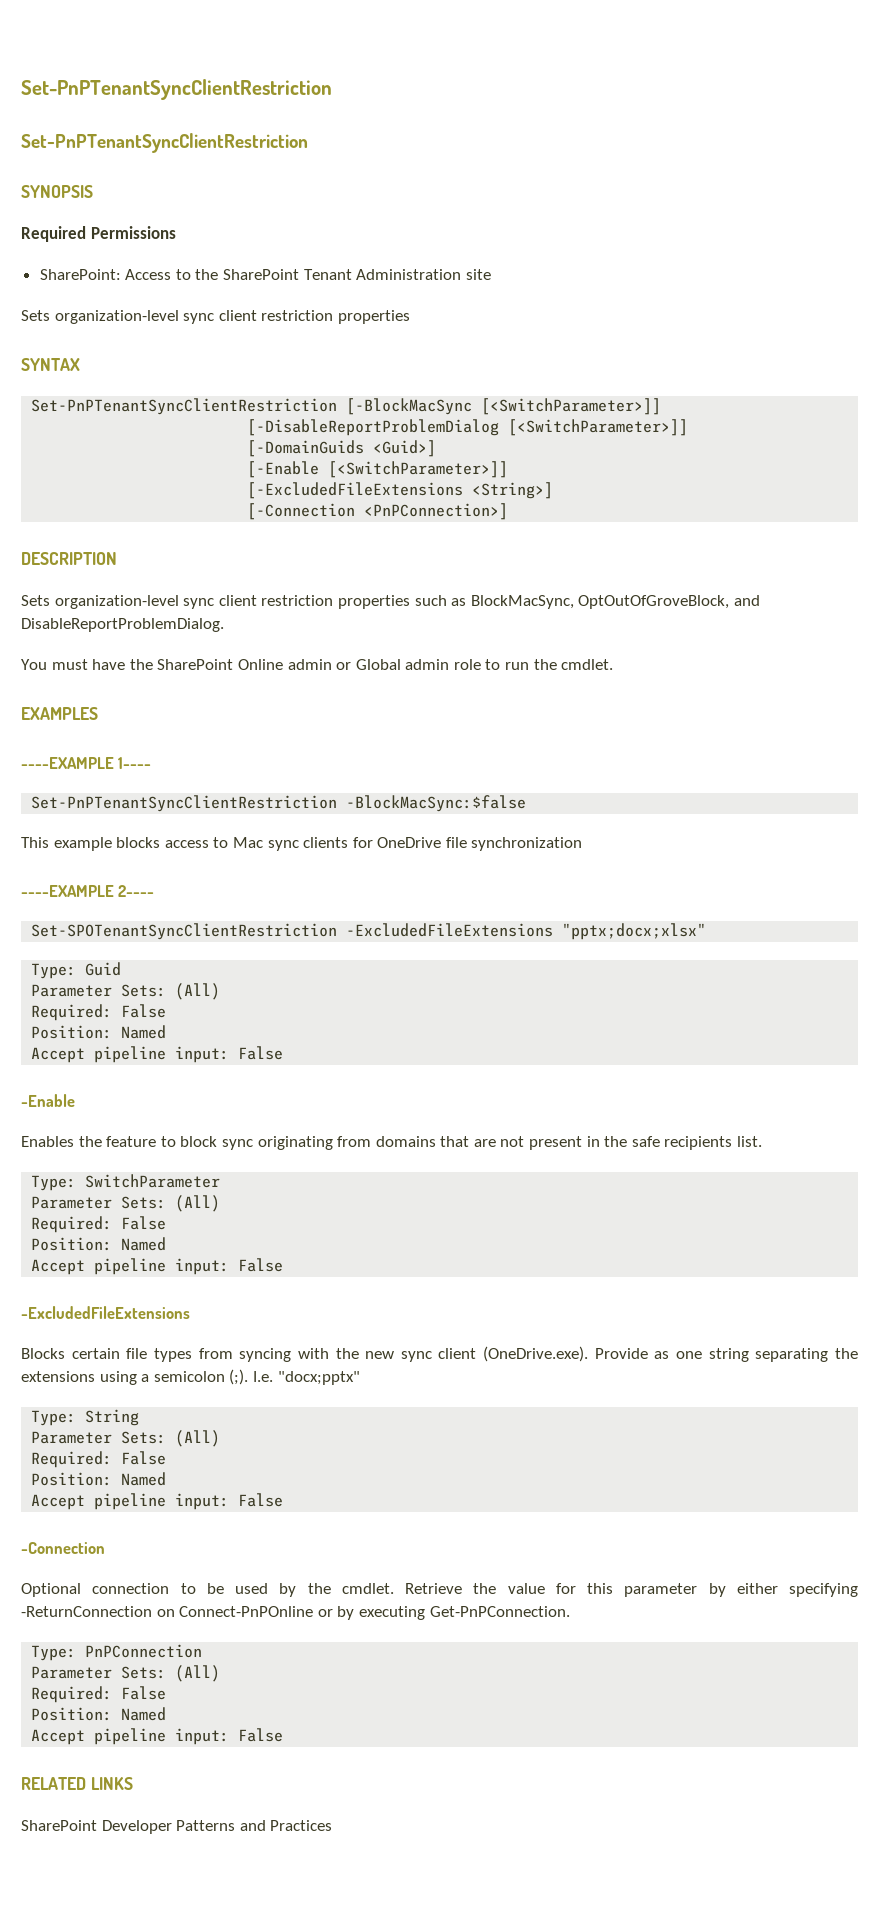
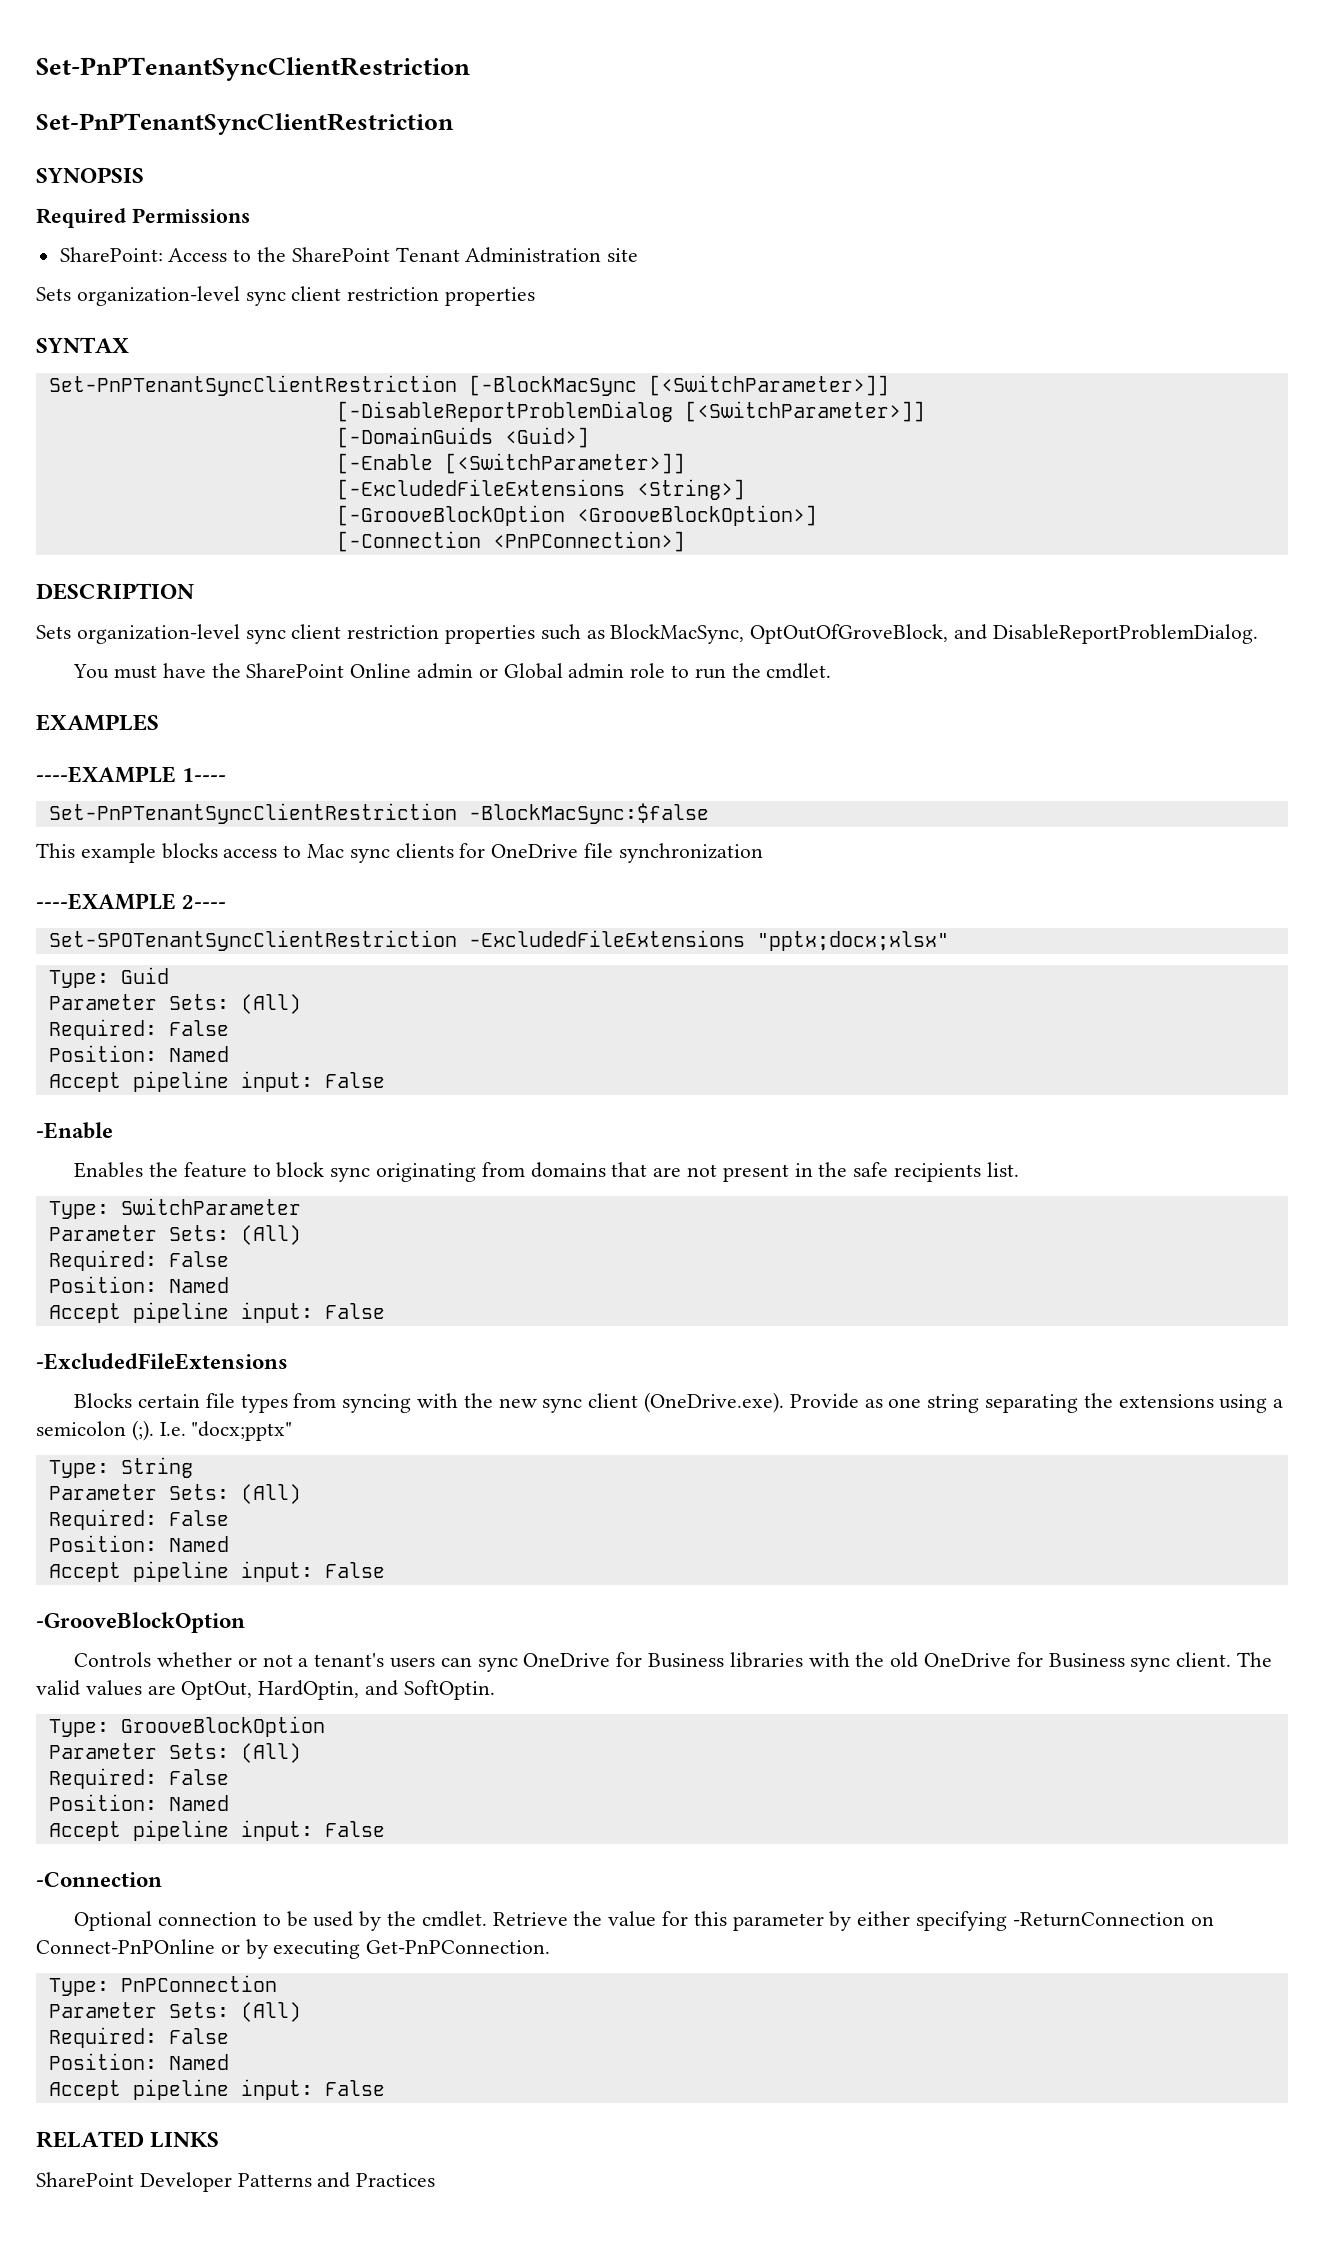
(554, 490) none -> [336,505,817,526] // [-GrooveBlockOption <GrooveBlockOption>]
(284, 1500) none -> [36,1612,245,1633] [74,1652,1273,1672] [36,1680,495,1700] [48,1716,325,1737] [48,1743,301,1763] [48,1768,229,1789] [48,1794,229,1811] [48,1820,385,1841] // -GrooveBlockOption // Controls whether or not a tenant's users can sync OneDrive for Business libraries with the old OneDrive for Business sync client. The valid values are OptOut, HardOptin, and SoftOptin. // Type: GrooveBlockOption // Parameter Sets: (All) // Required: False // Position: Named // Accept pipeline input: False

